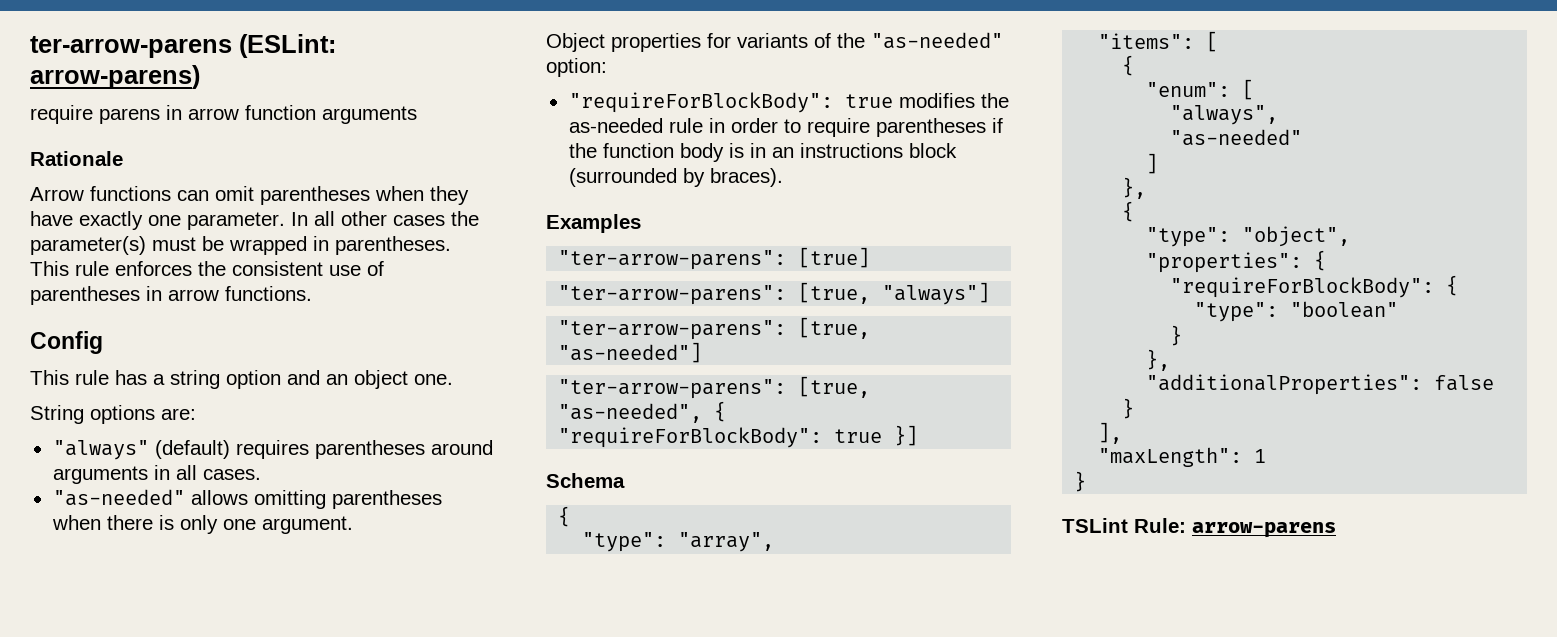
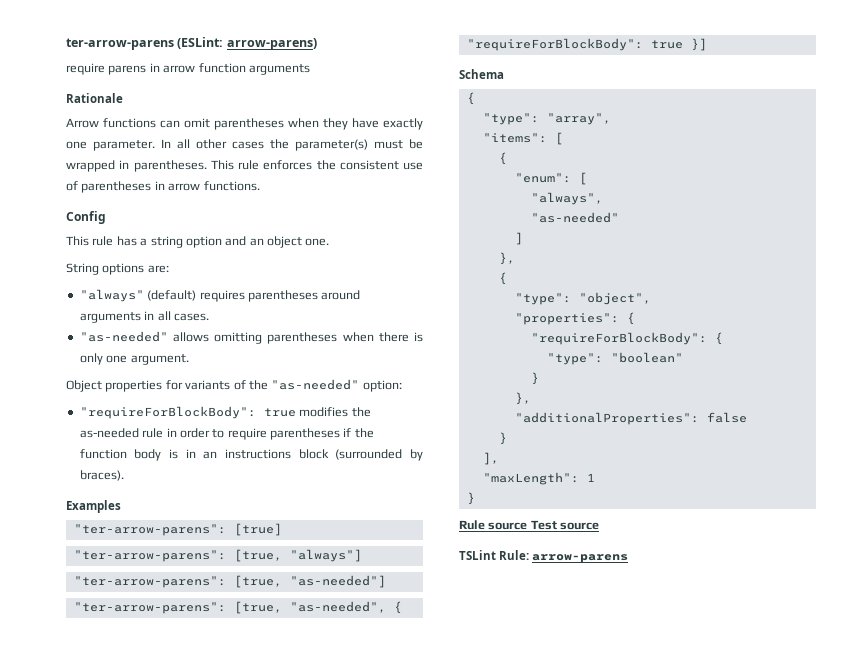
(1087, 481) none -> [459,520,600,530] // Rule source Test source

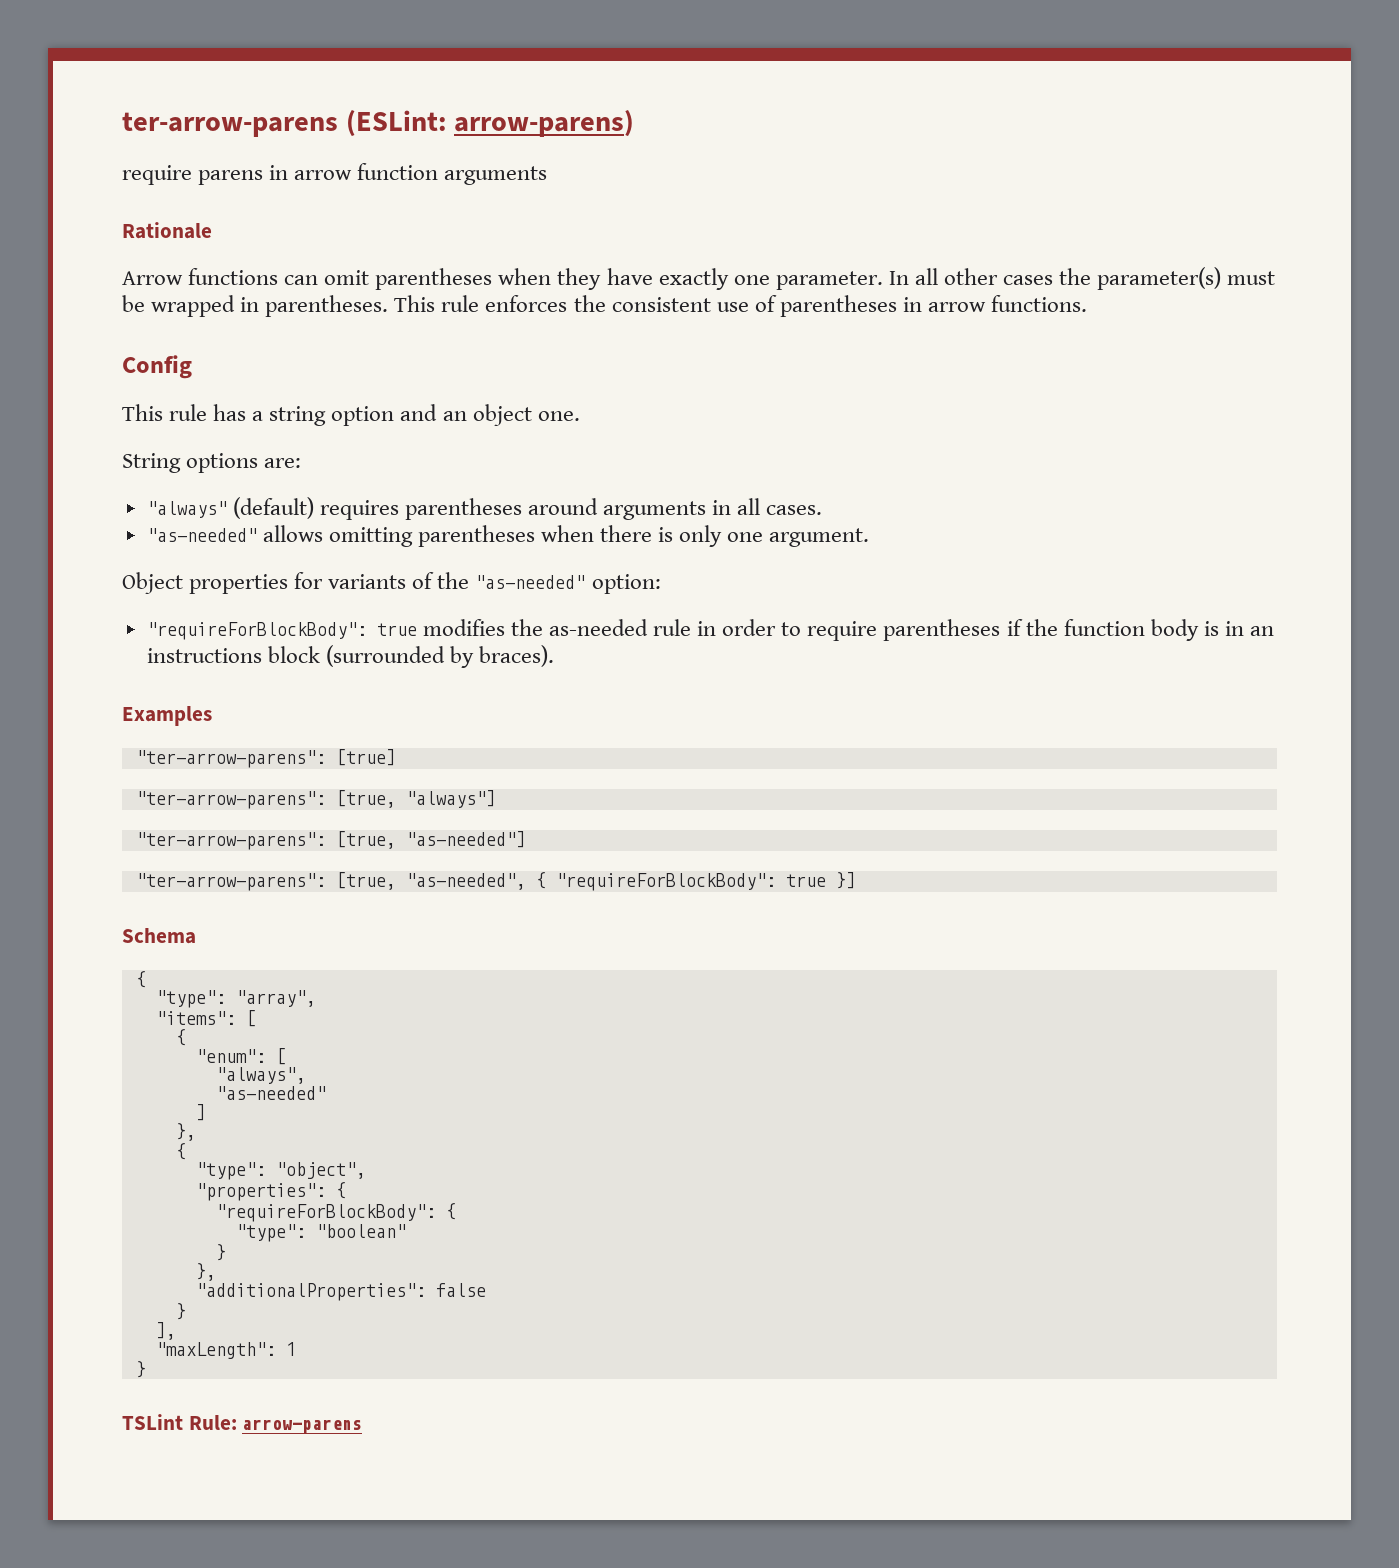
[459,520,600,530] // Rule source Test source -> (146, 1369) none

